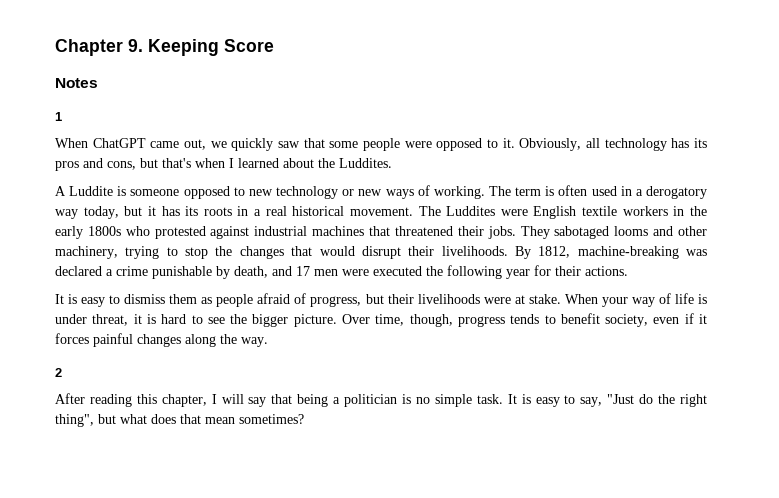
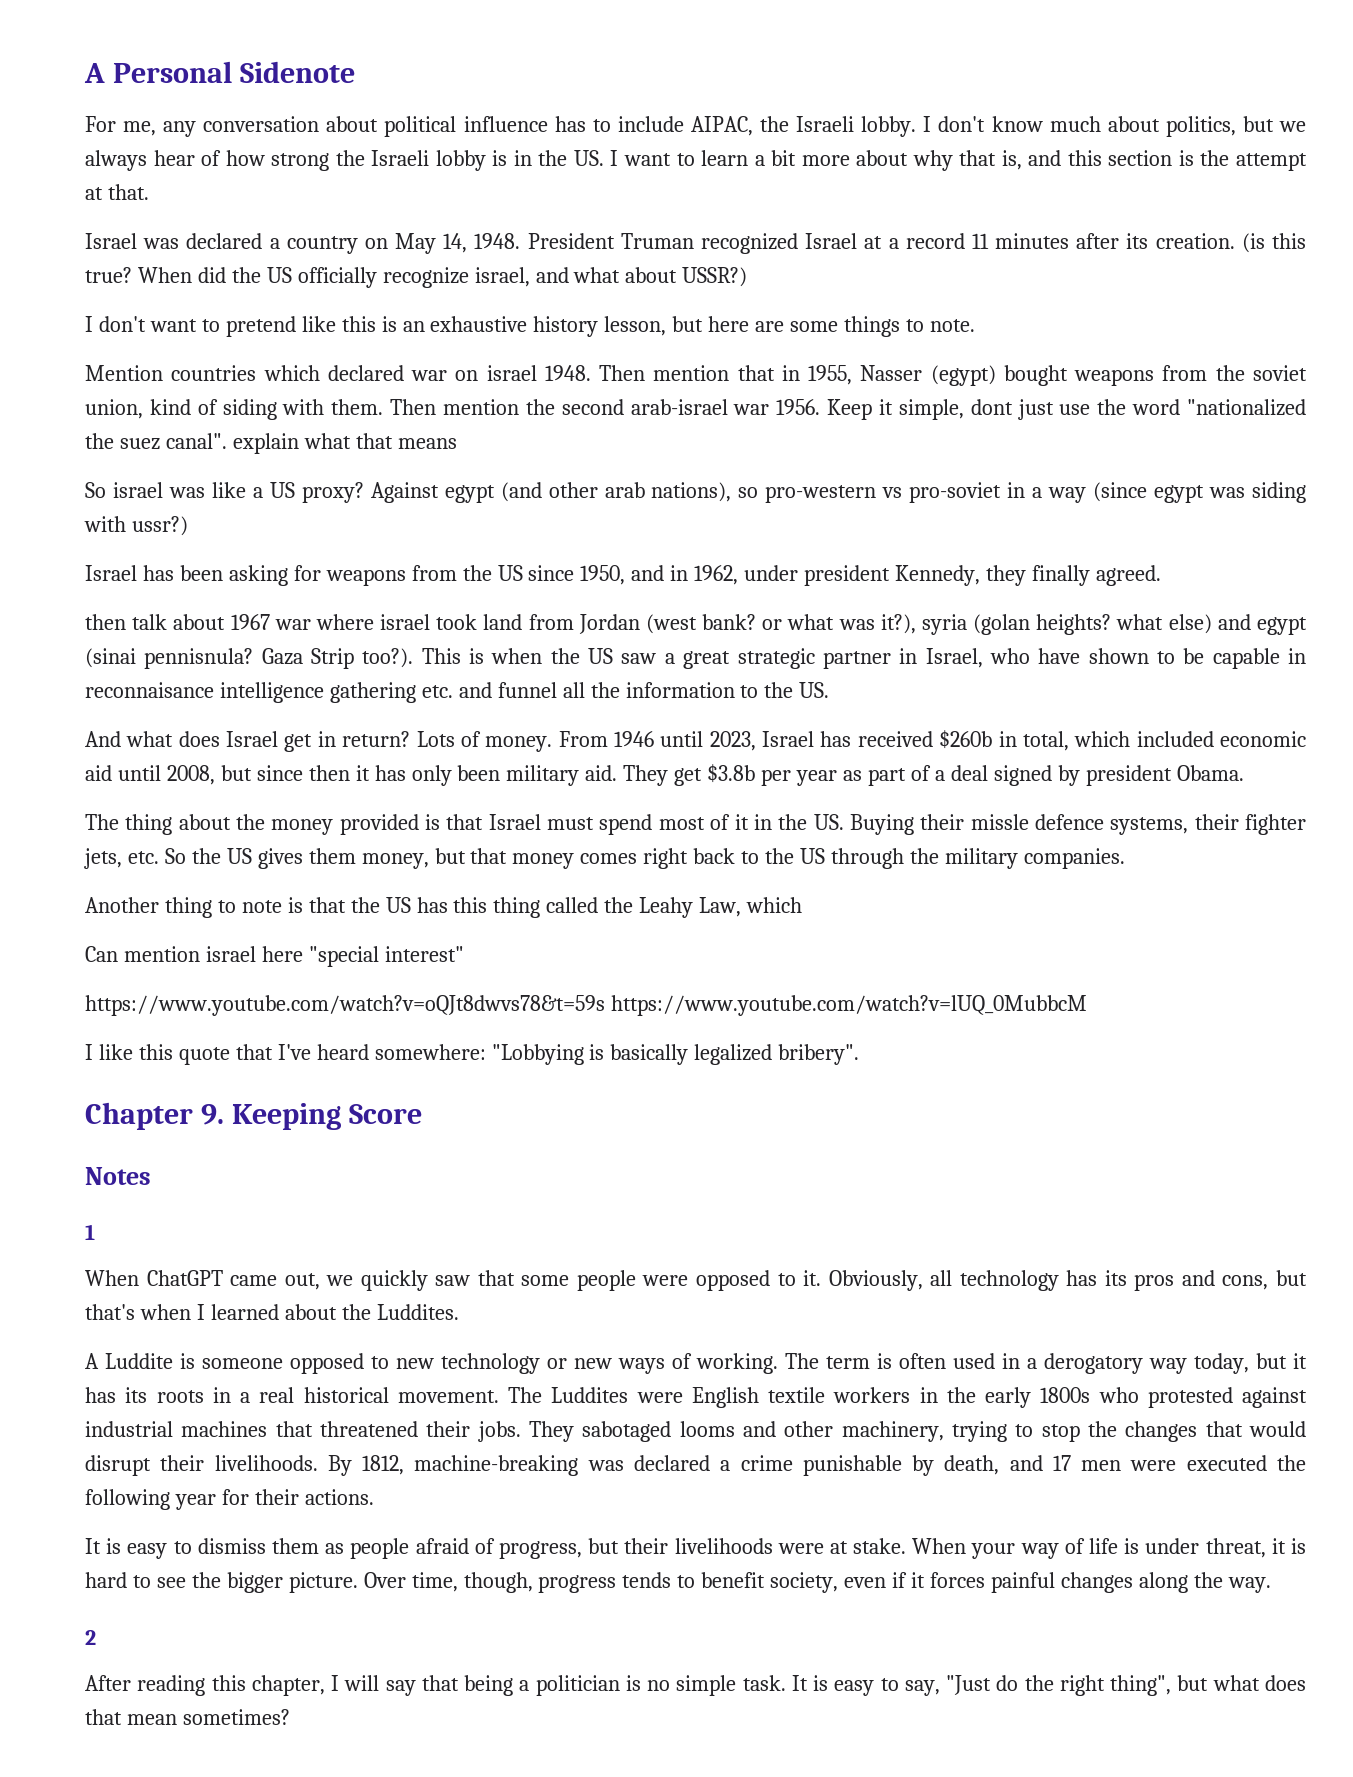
(55, 47) none -> [84,61,355,83] [85,116,1306,137] [85,150,1308,171] [85,184,149,200] [85,233,1306,254] [85,267,748,288] [85,316,975,337] [85,365,1308,386] [85,399,1307,420] [85,433,457,454] [85,482,1307,503] [84,516,188,536] [85,565,1161,586] [85,614,1307,635] [85,648,1306,669] [85,682,830,703] [85,730,1306,752] [85,764,1244,786] [85,814,1306,835] [84,848,1125,869] [85,897,803,918] [85,946,464,967] [85,995,1087,1016] [85,1044,860,1065] A Personal Sidenote // For me, any conversation about political influence has to include AIPAC, the Israeli lobby. I don't know much about politics, but we always hear of how strong the Israeli lobby is in the US. I want to learn a bit more about why that is, and this section is the attempt at that. // Israel was declared a country on May 14, 1948. President Truman recognized Israel at a record 11 minutes after its creation. (is this true? When did the US officially recognize israel, and what about USSR?) // I don't want to pretend like this is an exhaustive history lesson, but here are some things to note. // Mention countries which declared war on israel 1948. Then mention that in 1955, Nasser (egypt) bought weapons from the soviet union, kind of siding with them. Then mention the second arab-israel war 1956. Keep it simple, dont just use the word "nationalized the suez canal". explain what that means // So israel was like a US proxy? Against egypt (and other arab nations), so pro-western vs pro-soviet in a way (since egypt was siding with ussr?) // Israel has been asking for weapons from the US since 1950, and in 1962, under president Kennedy, they finally agreed. // then talk about 1967 war where israel took land from Jordan (west bank? or what was it?), syria (golan heights? what else) and egypt (sinai pennisnula? Gaza Strip too?). This is when the US saw a great strategic partner in Israel, who have shown to be capable in reconnaisance intelligence gathering etc. and funnel all the information to the US. // And what does Israel get in return? Lots of money. From 1946 until 2023, Israel has received $260b in total, which included economic aid until 2008, but since then it has only been military aid. They get $3.8b per year as part of a deal signed by president Obama. // The thing about the money provided is that Israel must spend most of it in the US. Buying their missle defence systems, their fighter jets, etc. So the US gives them money, but that money comes right back to the US through the military companies. // Another thing to note is that the US has this thing called the Leahy Law, which // Can mention israel here "special interest" // https://www.youtube.com/watch?v=oQJt8dwvs78&t=59s https://www.youtube.com/watch?v=lUQ_0MubbcM // I like this quote that I've heard somewhere: "Lobbying is basically legalized bribery". //

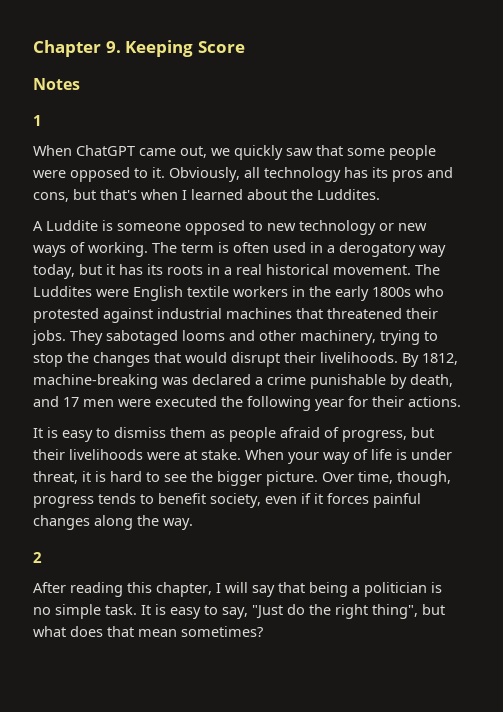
[84,61,355,83] [85,116,1306,137] [85,150,1308,171] [85,184,149,200] [85,233,1306,254] [85,267,748,288] [85,316,975,337] [85,365,1308,386] [85,399,1307,420] [85,433,457,454] [85,482,1307,503] [84,516,188,536] [85,565,1161,586] [85,614,1307,635] [85,648,1306,669] [85,682,830,703] [85,730,1306,752] [85,764,1244,786] [85,814,1306,835] [84,848,1125,869] [85,897,803,918] [85,946,464,967] [85,995,1087,1016] [85,1044,860,1065] A Personal Sidenote // For me, any conversation about political influence has to include AIPAC, the Israeli lobby. I don't know much about politics, but we always hear of how strong the Israeli lobby is in the US. I want to learn a bit more about why that is, and this section is the attempt at that. // Israel was declared a country on May 14, 1948. President Truman recognized Israel at a record 11 minutes after its creation. (is this true? When did the US officially recognize israel, and what about USSR?) // I don't want to pretend like this is an exhaustive history lesson, but here are some things to note. // Mention countries which declared war on israel 1948. Then mention that in 1955, Nasser (egypt) bought weapons from the soviet union, kind of siding with them. Then mention the second arab-israel war 1956. Keep it simple, dont just use the word "nationalized the suez canal". explain what that means // So israel was like a US proxy? Against egypt (and other arab nations), so pro-western vs pro-soviet in a way (since egypt was siding with ussr?) // Israel has been asking for weapons from the US since 1950, and in 1962, under president Kennedy, they finally agreed. // then talk about 1967 war where israel took land from Jordan (west bank? or what was it?), syria (golan heights? what else) and egypt (sinai pennisnula? Gaza Strip too?). This is when the US saw a great strategic partner in Israel, who have shown to be capable in reconnaisance intelligence gathering etc. and funnel all the information to the US. // And what does Israel get in return? Lots of money. From 1946 until 2023, Israel has received $260b in total, which included economic aid until 2008, but since then it has only been military aid. They get $3.8b per year as part of a deal signed by president Obama. // The thing about the money provided is that Israel must spend most of it in the US. Buying their missle defence systems, their fighter jets, etc. So the US gives them money, but that money comes right back to the US through the military companies. // Another thing to note is that the US has this thing called the Leahy Law, which // Can mention israel here "special interest" // https://www.youtube.com/watch?v=oQJt8dwvs78&t=59s https://www.youtube.com/watch?v=lUQ_0MubbcM // I like this quote that I've heard somewhere: "Lobbying is basically legalized bribery". // -> (33, 48) none

